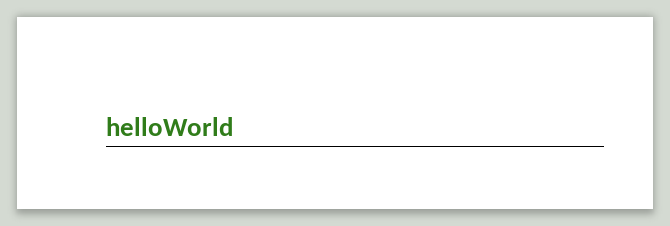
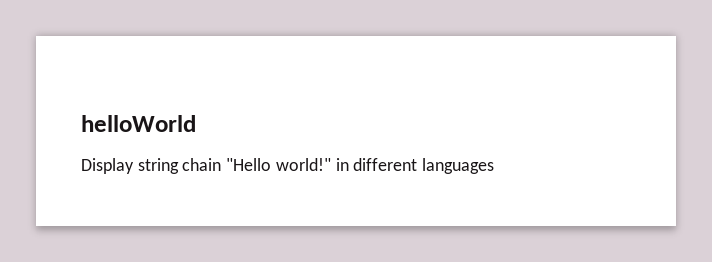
(233, 126) none -> [81,158,495,174] // Display string chain "Hello world!" in different languages

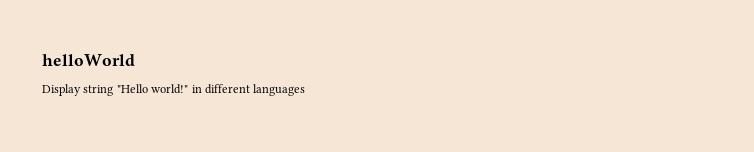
[182,158,222,171] chain -> (114, 90) none

